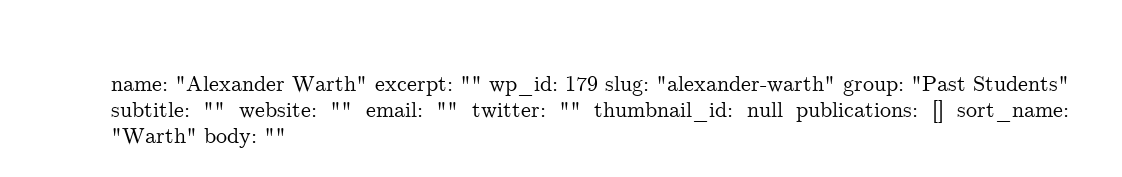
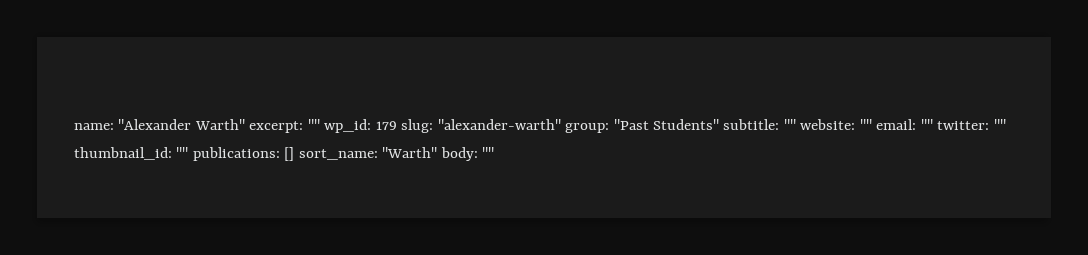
[746,102,783,117] null -> [176,147,189,158] ""

